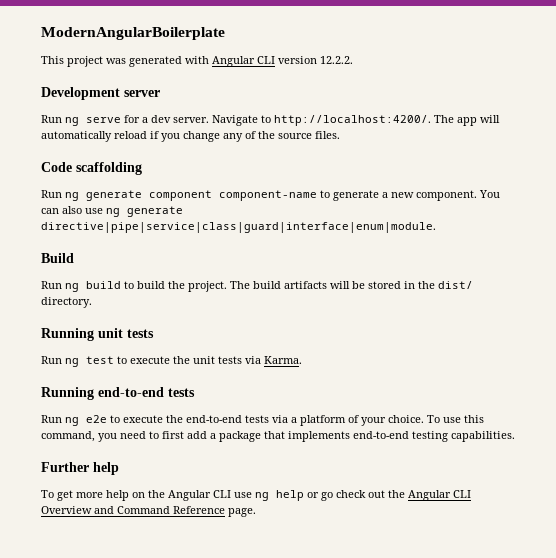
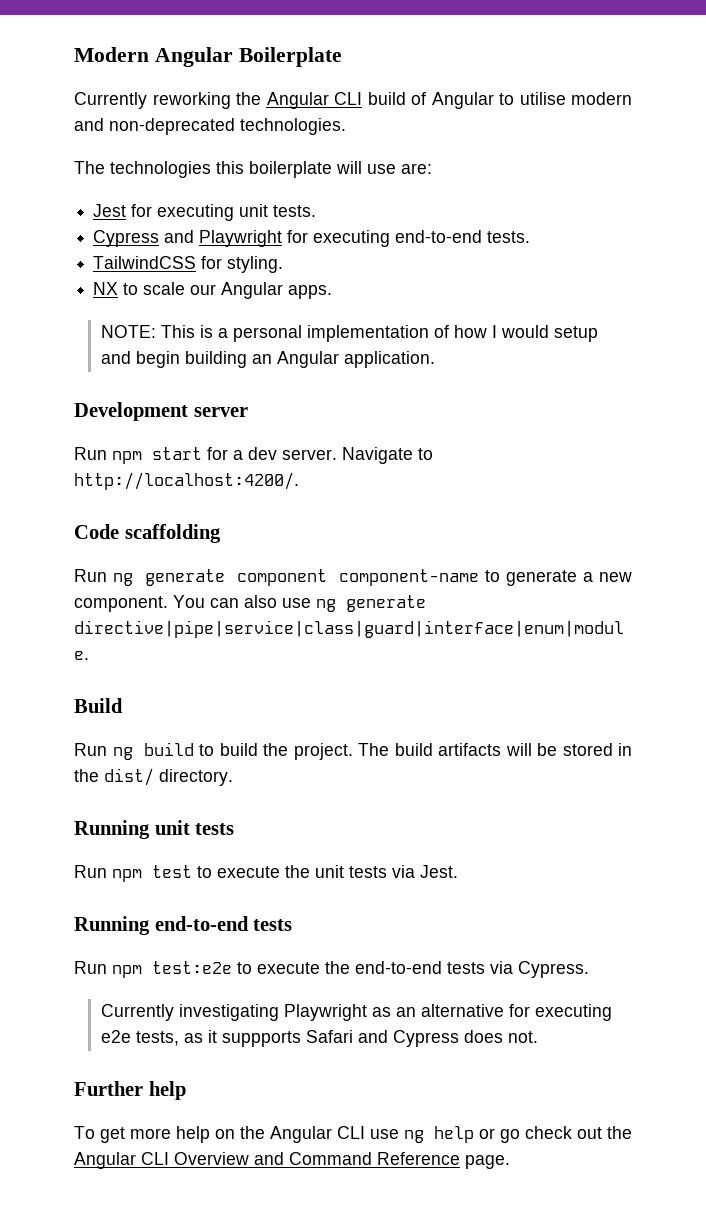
[41,27,225,40] [41,56,353,67] ModernAngularBoilerplate // This project was generated with Angular CLI version 12.2.2. -> [74,47,342,67] [74,92,632,109] [74,118,346,135] [74,161,432,178] [93,204,317,221] [93,230,531,247] [93,256,284,273] [93,282,333,299] [100,325,598,342] [100,351,435,368] Modern Angular Boilerplate // Currently reworking the Angular CLI build of Angular to utilise modern and non-deprecated technologies. // The technologies this boilerplate will use are: // Jest for executing unit tests. // Cypress and Playwright for executing end-to-end tests. // TailwindCSS for styling. // NX to scale our Angular apps. // NOTE: This is a personal implementation of how I would setup and begin building an Angular application.
[65,117,121,126] ng serve -> [112,447,202,464] npm start
[434,115,500,126] [41,131,340,142] The app will automatically reload if you change any of the source files. -> (299, 481) none
[65,358,79,367] ng -> [112,869,142,882] npm
[264,356,302,364] Karma. -> [420,865,458,878] Jest.
[65,415,107,426] ng e2e -> [112,961,232,978] npm test:e2e
[291,415,484,426] [41,431,515,442] a platform of your choice. To use this command, you need to first add a package that implements end-to-end testing capabilities. -> [518,961,589,978] [100,1004,612,1021] [100,1030,538,1047] Cypress. // Currently investigating Playwright as an alternative for executing e2e tests, as it suppports Safari and Cypress does not.

